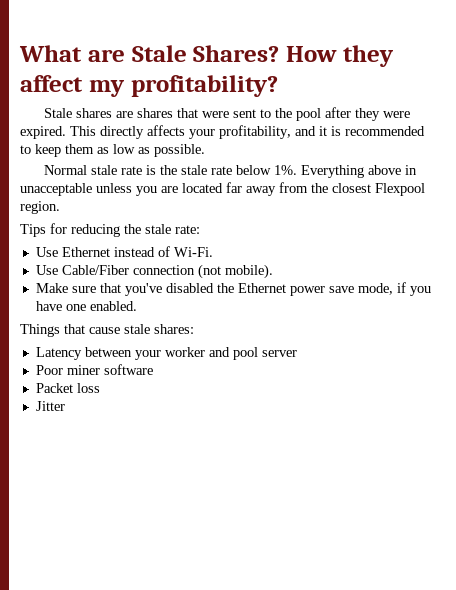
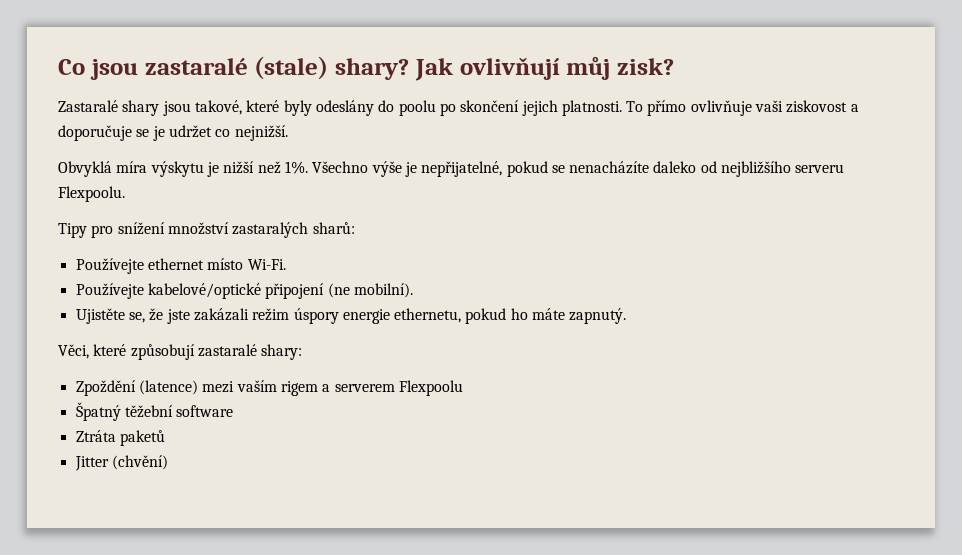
[19,45,394,67] [20,75,278,97] [43,107,410,121] [20,125,425,139] [20,144,205,157] [43,165,417,178] [20,182,425,196] [20,201,60,214] [20,223,200,237] [35,246,213,257] [35,264,273,279] [35,282,431,296] [35,301,137,311] [20,324,194,337] [35,347,297,360] [35,365,100,375] What are Stale Shares? How they affect my profitability? // Stale shares are shares that were sent to the pool after they were expired. This directly affects your profitability, and it is recommended to keep them as low as possible. // Normal stale rate is the stale rate below 1%. Everything above in unacceptable unless you are located far away from the closest Flexpool region. // Tips for reducing the stale rate: // Use Ethernet instead of Wi-Fi. // Use Cable/Fiber connection (not mobile). // Make sure that you've disabled the Ethernet power save mode, if you have one enabled. // Things that cause stale shares: // Latency between your worker and pool server // Poor miner -> [58,56,674,81] [58,100,859,116] [58,125,288,141] [58,161,845,177] [58,186,125,202] [58,222,355,238] [75,258,286,274] [75,283,413,299] [75,308,627,324] [58,344,303,360] [75,380,463,396] [75,402,173,421] Co jsou zastaralé (stale) shary? Jak ovlivňují můj zisk? // Zastaralé shary jsou takové, které byly odeslány do poolu po skončení jejich platnosti. To přímo ovlivňuje vaši ziskovost a doporučuje se je udržet co nejnižší. // Obvyklá míra výskytu je nižší než 1%. Všechno výše je nepřijatelné, pokud se nenacházíte daleko od nejbližšího serveru Flexpoolu. // Tipy pro snížení množství zastaralých sharů: // Používejte ethernet místo Wi-Fi. // Používejte kabelové/optické připojení (ne mobilní). // Ujistěte se, že jste zakázali režim úspory energie ethernetu, pokud ho máte zapnutý. // Věci, které způsobují zastaralé shary: // Zpoždění (latence) mezi vaším rigem a serverem Flexpoolu // Špatný těžební
[35,383,100,393] Packet loss -> [75,430,165,446] Ztráta paketů
(65, 406) none -> [111,455,168,470] (chvění)

